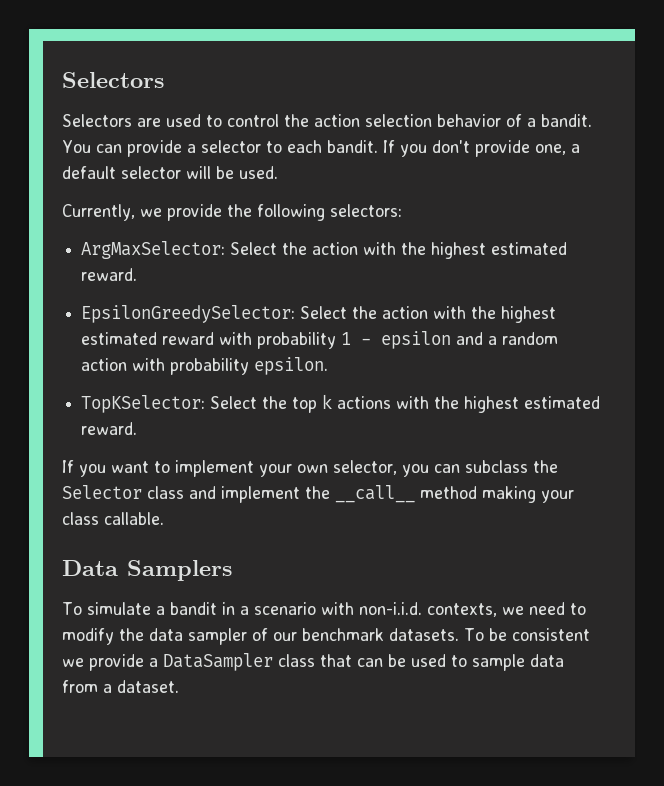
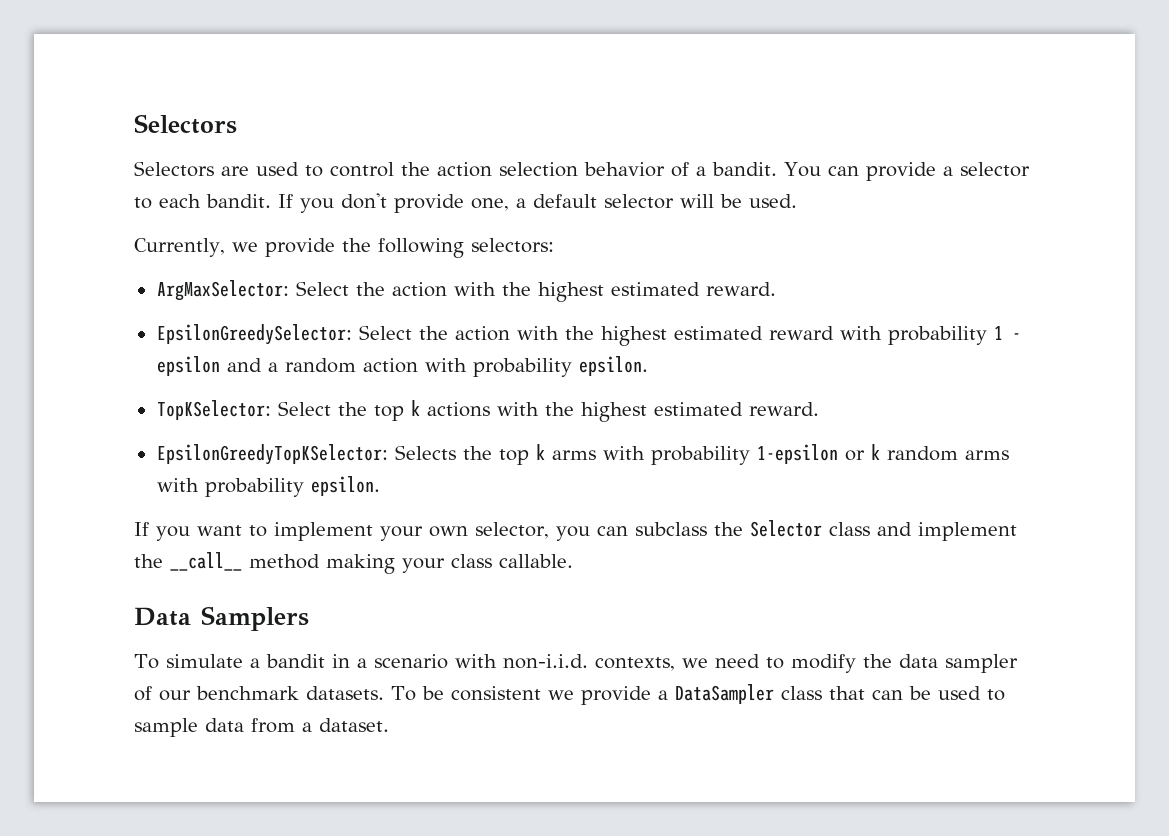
(138, 428) none -> [156,444,1009,465] [156,476,380,497] // EpsilonGreedyTopKSelector: Selects the top k arms with probability 1-epsilon or k random arms with probability epsilon.

